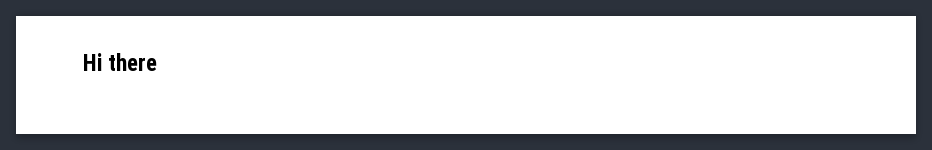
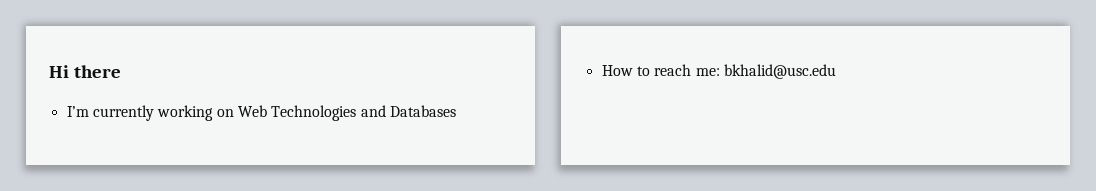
(158, 62) none -> [66,105,456,121] [601,64,836,79] // I’m currently working on Web Technologies and Databases // How to reach me: bkhalid@usc.edu

